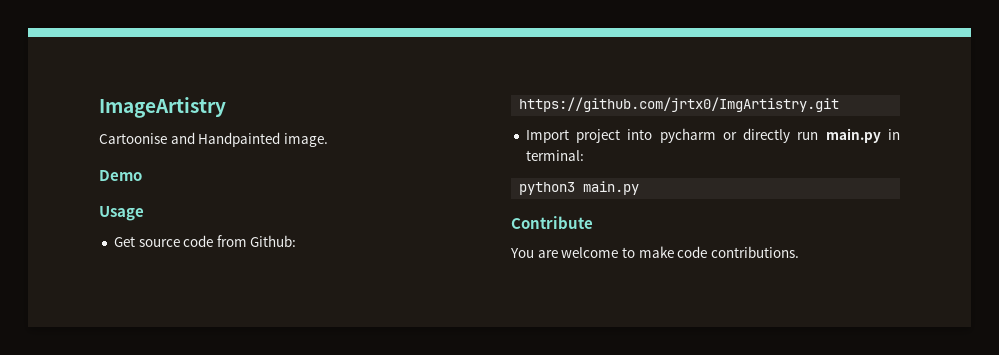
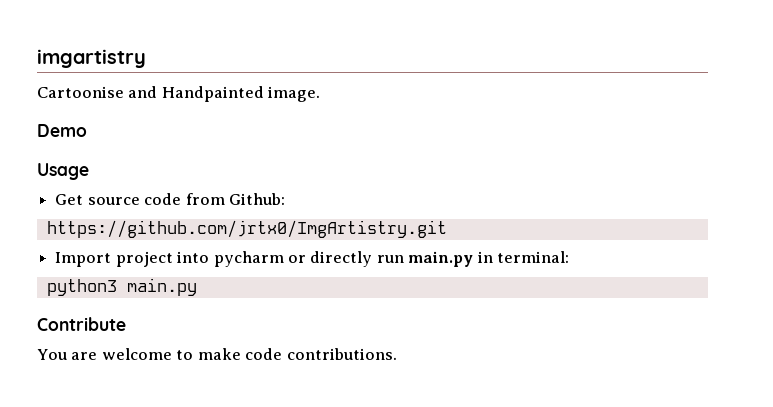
[99,97,226,118] ImageArtistry -> [37,49,146,68] imgartistry

